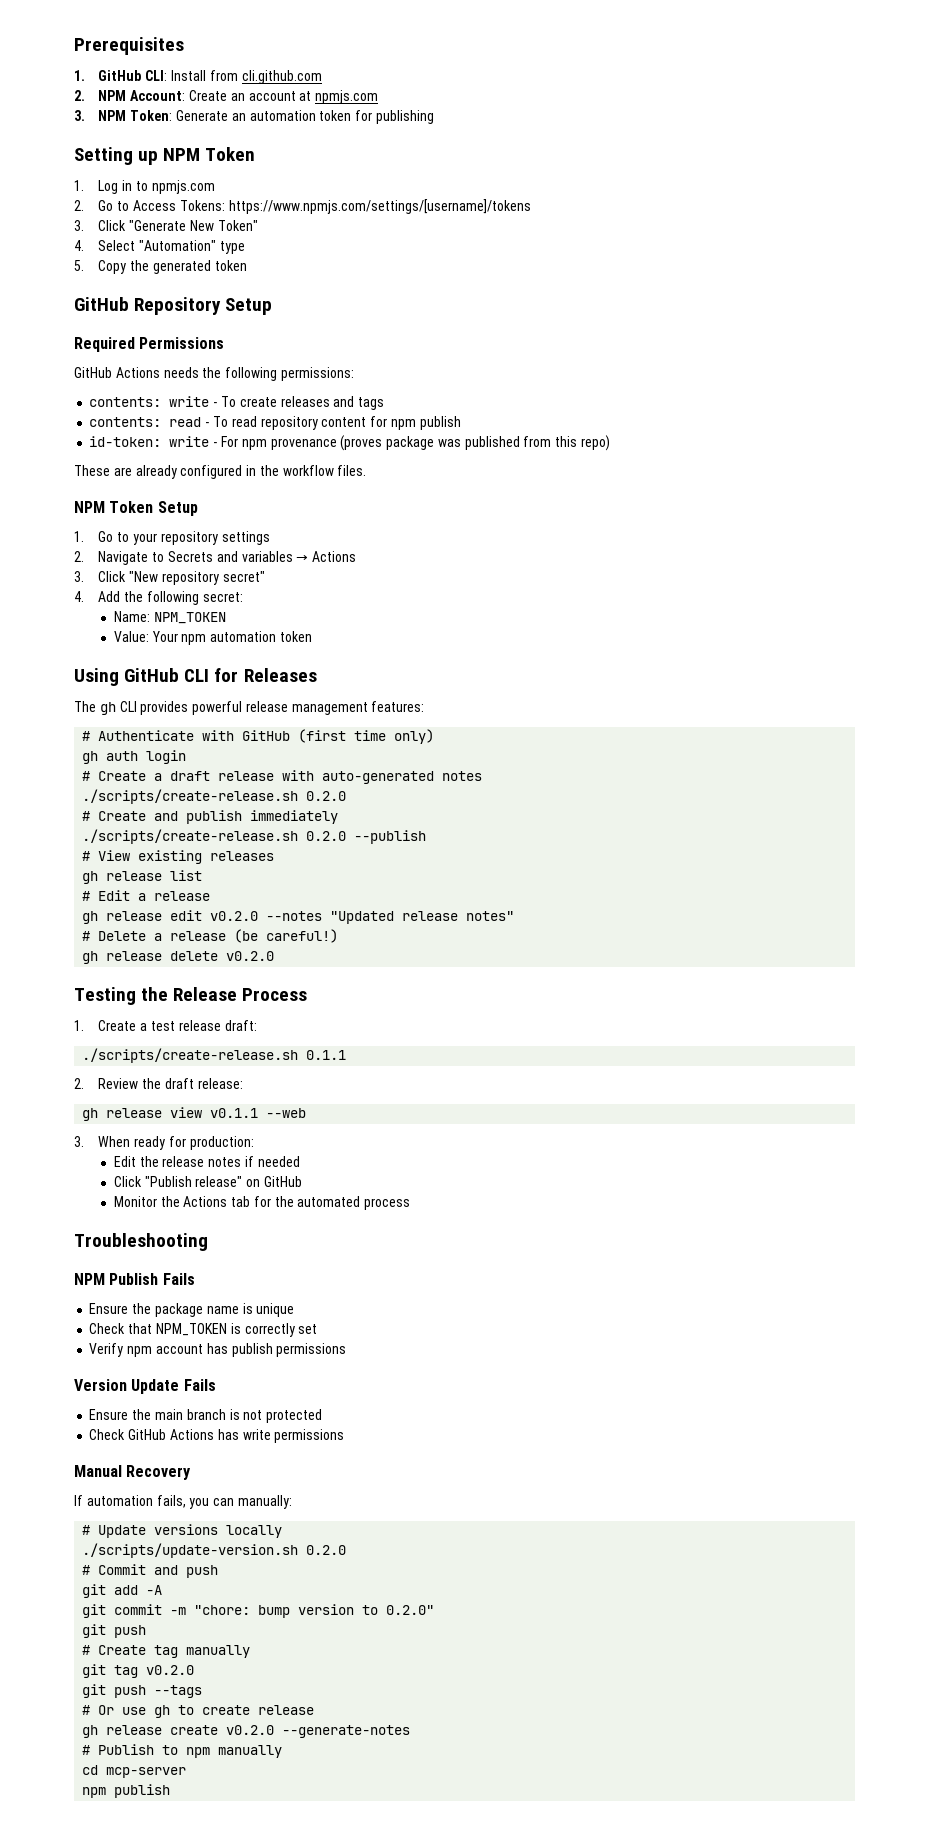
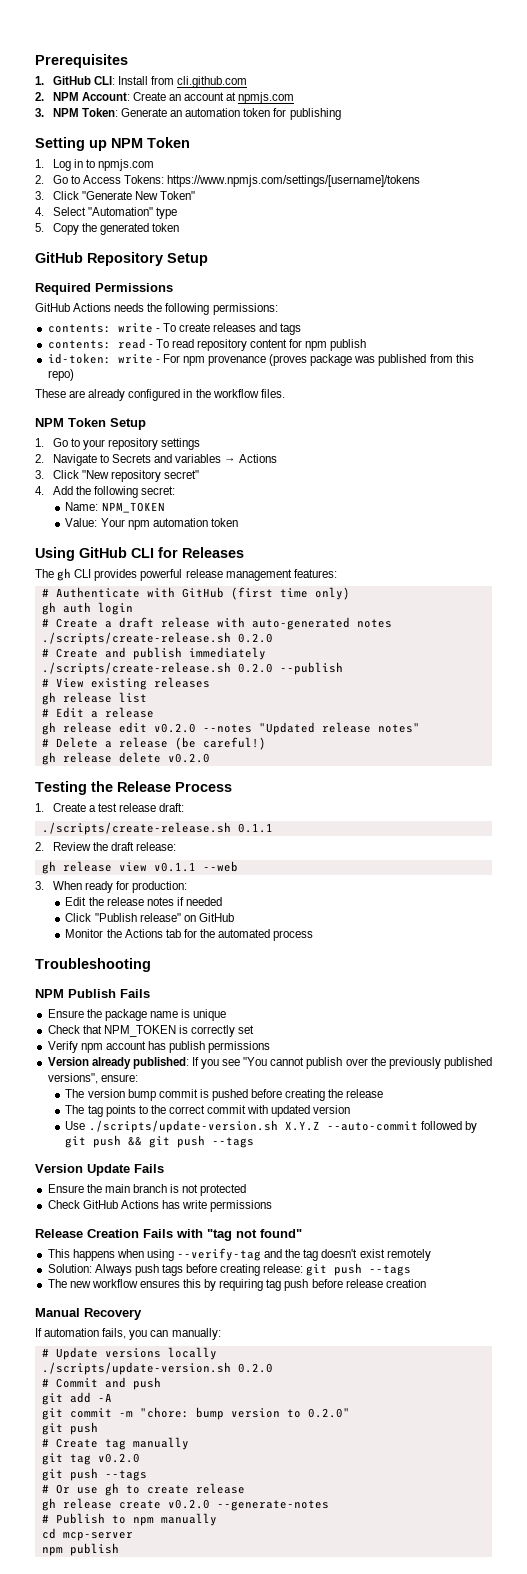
(347, 1350) none -> [47,1057,492,1069] [47,1073,138,1084] [65,1089,384,1101] [65,1105,351,1117] [65,1120,477,1133] [65,1135,255,1148] // Version already published: If you see "You cannot publish over the previously published versions", ensure: // The version bump commit is pushed before creating the release // The tag points to the correct commit with updated version // Use ./scripts/update-version.sh X.Y.Z --auto-commit followed by git push && git push --tags
(345, 1436) none -> [35,1229,302,1241] [47,1248,431,1261] [47,1263,412,1276] [47,1279,426,1291] // Release Creation Fails with "tag not found" // This happens when using --verify-tag and the tag doesn't exist remotely // Solution: Always push tags before creating release: git push --tags // The new workflow ensures this by requiring tag push before release creation

